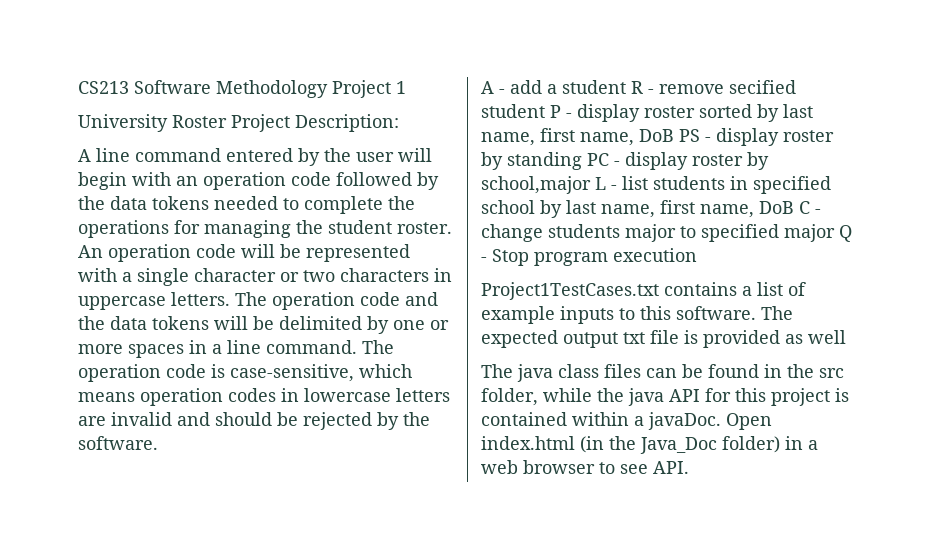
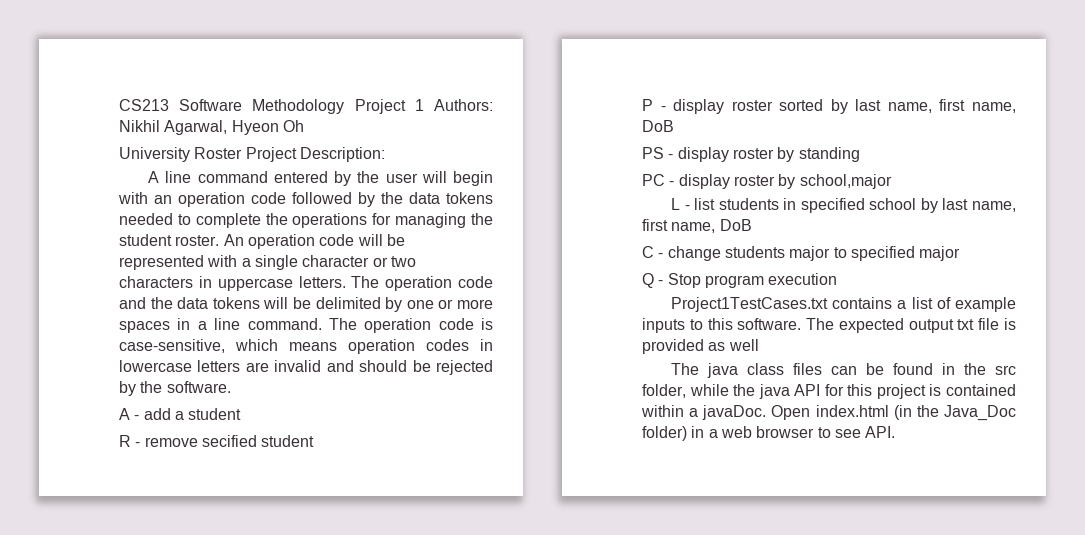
(406, 87) none -> [434,99,493,111] [119,120,304,135] Authors: Nikhil Agarwal, Hyeon Oh
(626, 87) none -> (242, 414) //
(545, 111) none -> (315, 441) //
(674, 135) none -> (674, 126) //
(582, 161) none -> (860, 154) //
(591, 185) none -> (892, 181) //
(794, 207) none -> (752, 225) //
(835, 233) none -> (961, 253) //

